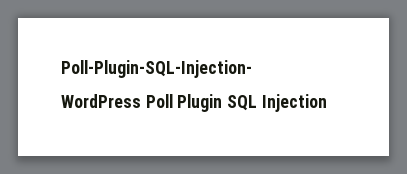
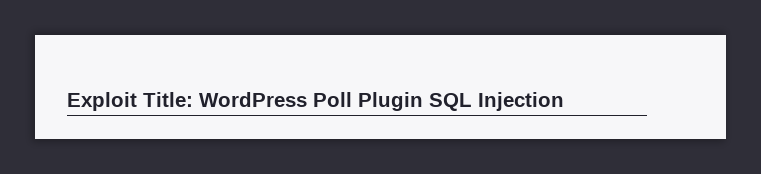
[61,60,252,78] Poll-Plugin-SQL-Injection- // -> [67,92,193,111] Exploit Title:

